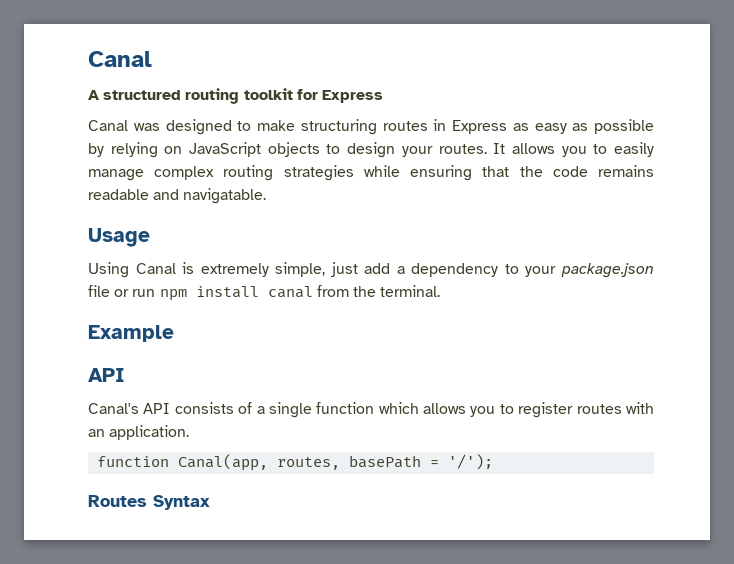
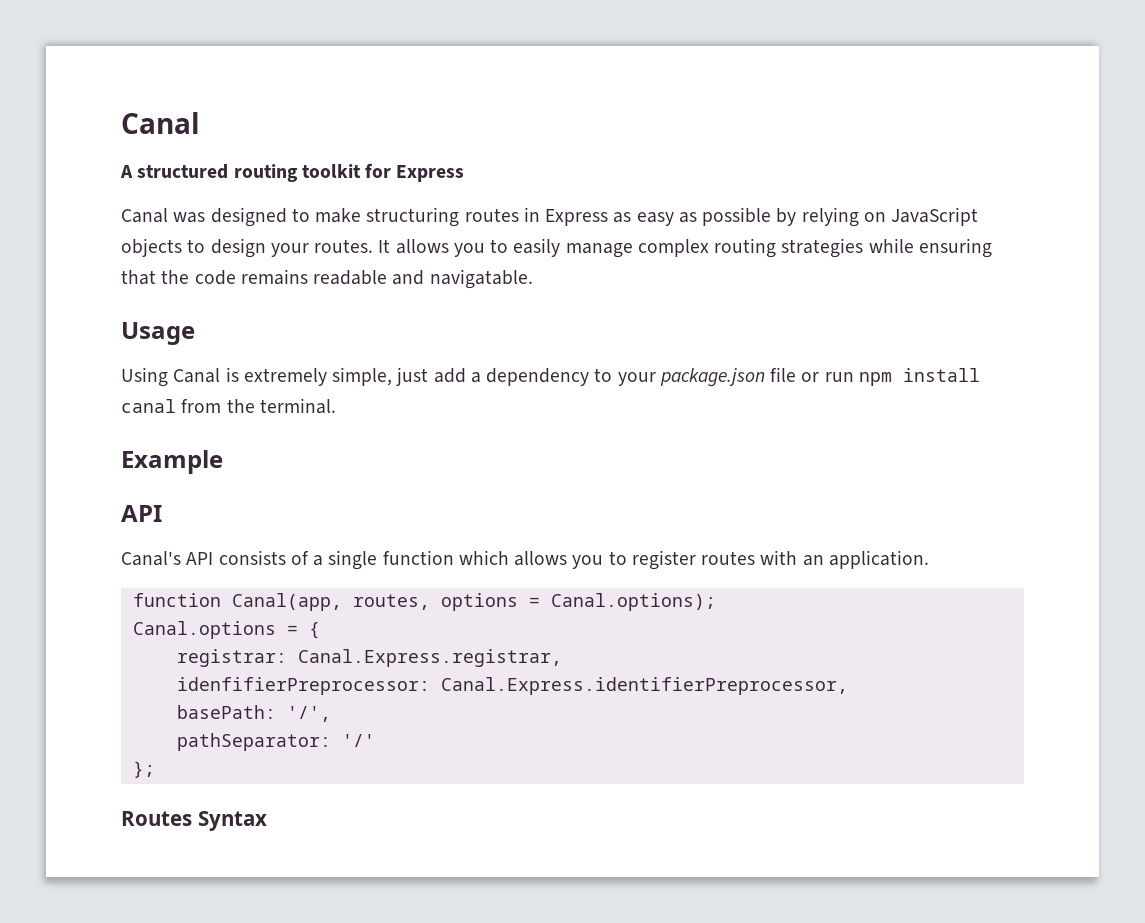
[349,454,494,470] basePath = '/'); -> [440,593,716,611] [132,621,320,639] [176,649,562,667] [176,677,848,695] [176,705,331,722] [176,733,375,751] [132,761,155,778] options = Canal.options); // Canal.options = { // registrar: Canal.Express.registrar, // idenfifierPreprocessor: Canal.Express.identifierPreprocessor, // basePath: '/', // pathSeparator: '/' // };

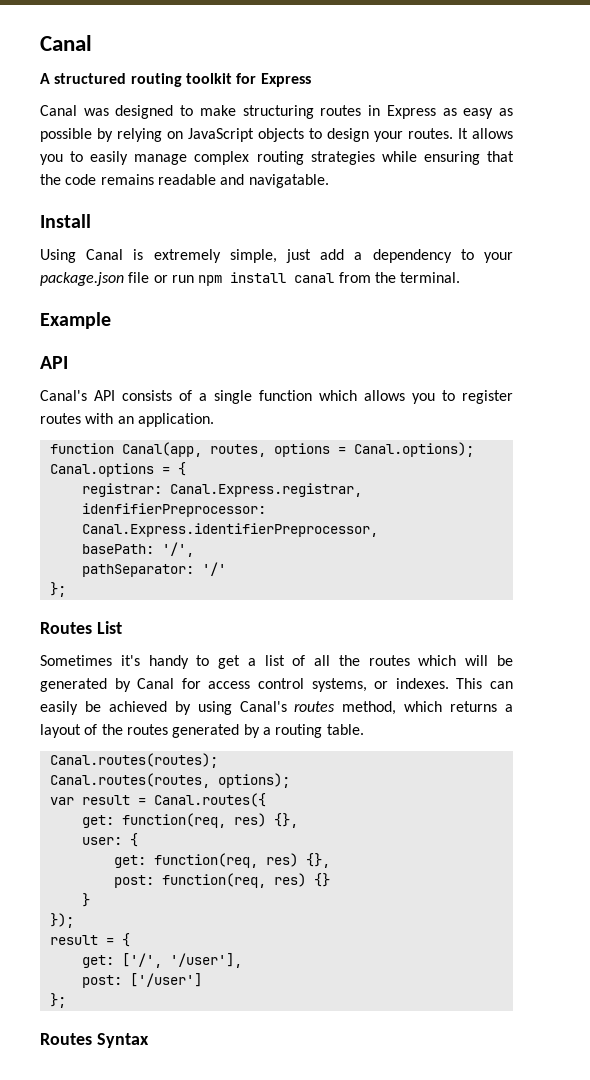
[121,322,195,345] Usage -> [40,214,91,228] Install
(155, 769) none -> [40,621,122,634] [40,655,513,669] [40,678,514,692] [40,701,513,715] [40,724,364,738] [49,753,218,768] [49,773,290,788] [49,793,266,807] [81,813,298,828] [81,833,138,847] [113,853,330,868] [113,873,330,888] [81,893,90,907] [49,913,74,928] [49,933,130,947] [81,953,242,968] [81,973,202,988] [49,993,66,1008] // Routes List // Sometimes it's handy to get a list of all the routes which will be generated by Canal for access control systems, or indexes. This can easily be achieved by using Canal's routes method, which returns a layout of the routes generated by a routing table. // Canal.routes(routes); // Canal.routes(routes, options); // var result = Canal.routes({ // get: function(req, res) {}, // user: { // get: function(req, res) {}, // post: function(req, res) {} // } // }); // result = { // get: ['/', '/user'], // post: ['/user'] // };

